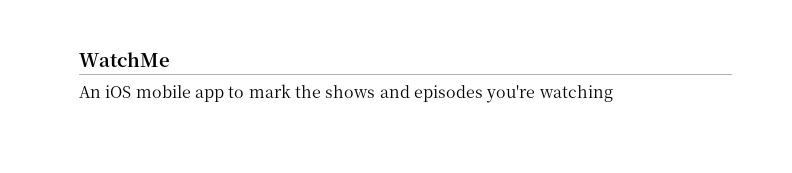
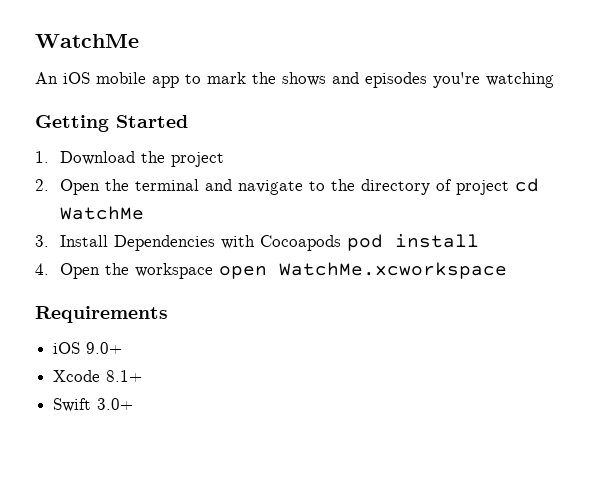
(613, 93) none -> [35,115,188,132] [35,151,225,167] [35,178,540,195] [60,206,145,220] [35,234,480,251] [35,262,508,279] [35,306,168,323] [53,342,123,354] [53,370,143,382] [53,398,134,412] // Getting Started // 1. Download the project // 2. Open the terminal and navigate to the directory of project cd WatchMe // 3. Install Dependencies with Cocoapods pod install // 4. Open the workspace open WatchMe.xcworkspace // Requirements // iOS 9.0+ // Xcode 8.1+ // Swift 3.0+

